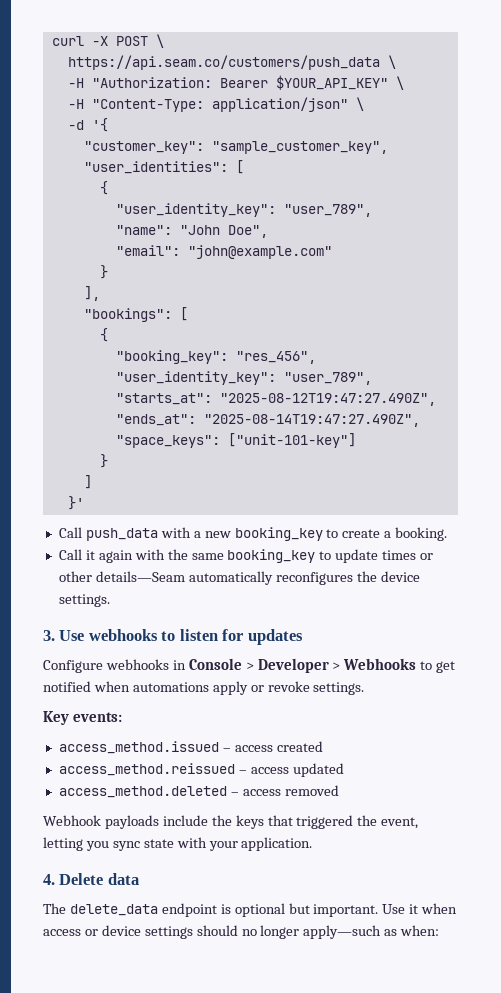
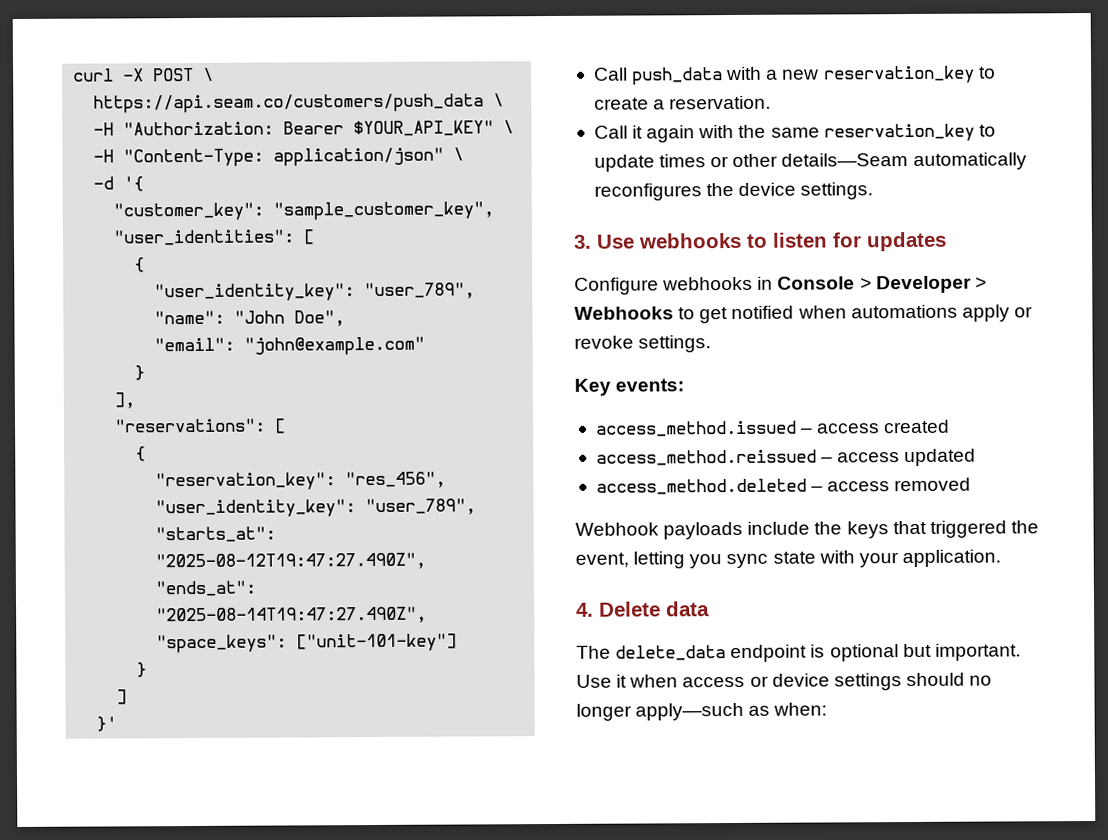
[83,307,188,322] [99,328,108,342] [115,350,228,364] "bookings": [ // { // "booking_key": -> [114,418,287,434] [135,446,147,462] [155,472,337,491] "reservations": [ // { // "reservation_key":
[234,527,323,541] booking_key -> [823,65,975,84] reservation_key
[395,527,448,541] booking. -> [669,95,772,110] reservation.
[227,549,316,563] booking_key -> [823,123,975,142] reservation_key

